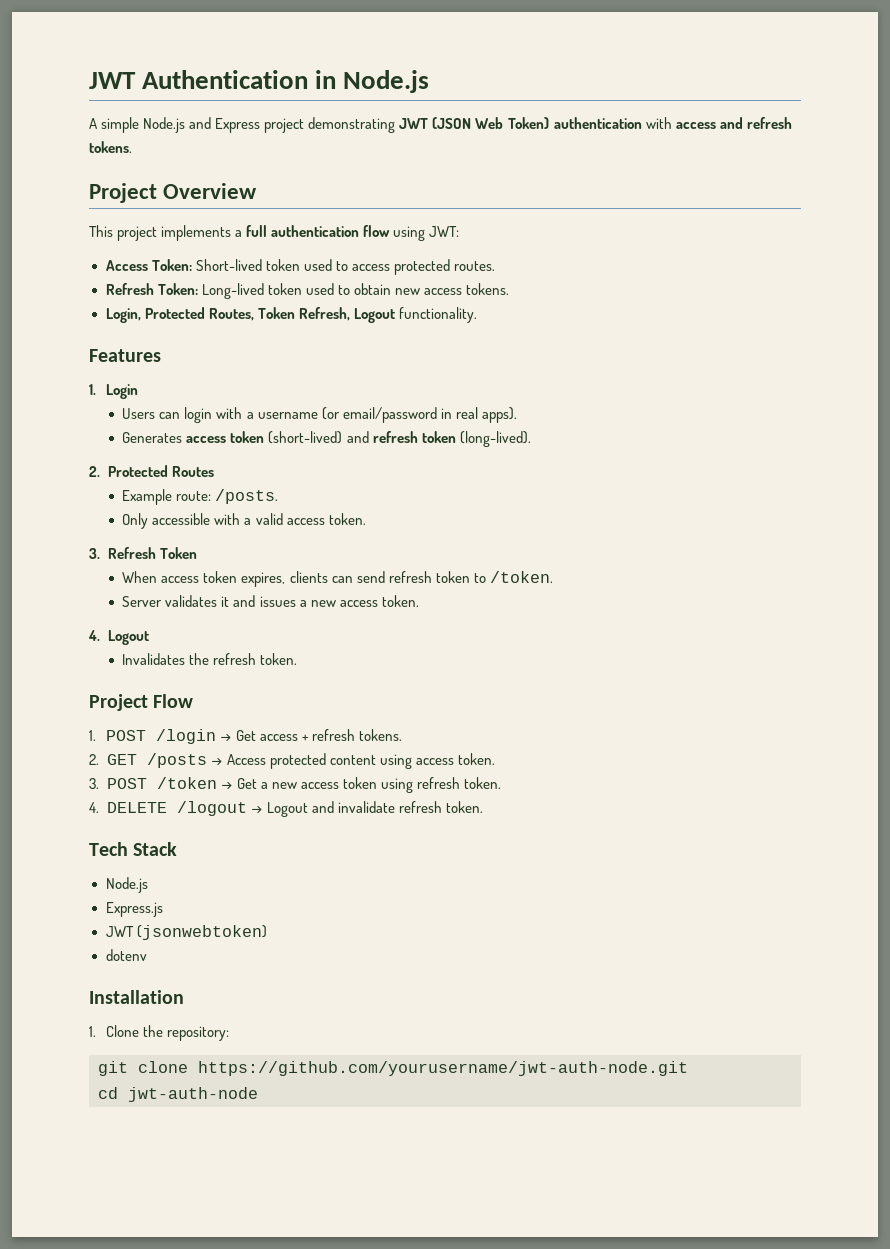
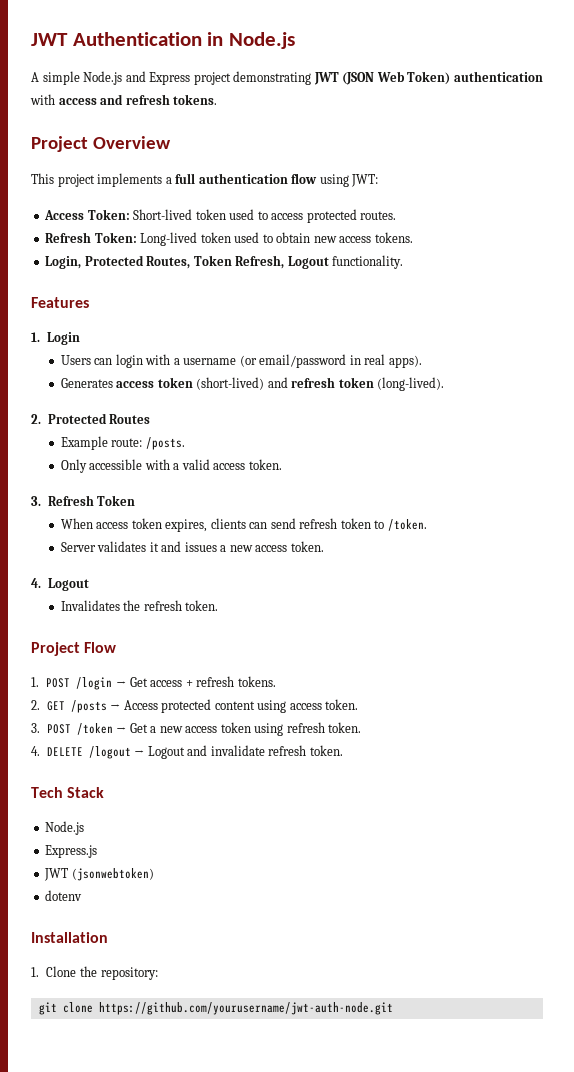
[98,1087,258,1102] // cd jwt-auth-node -> (393, 1008) none

